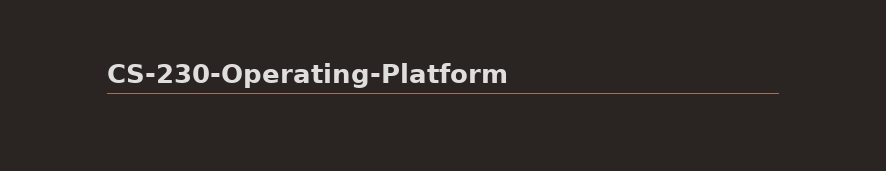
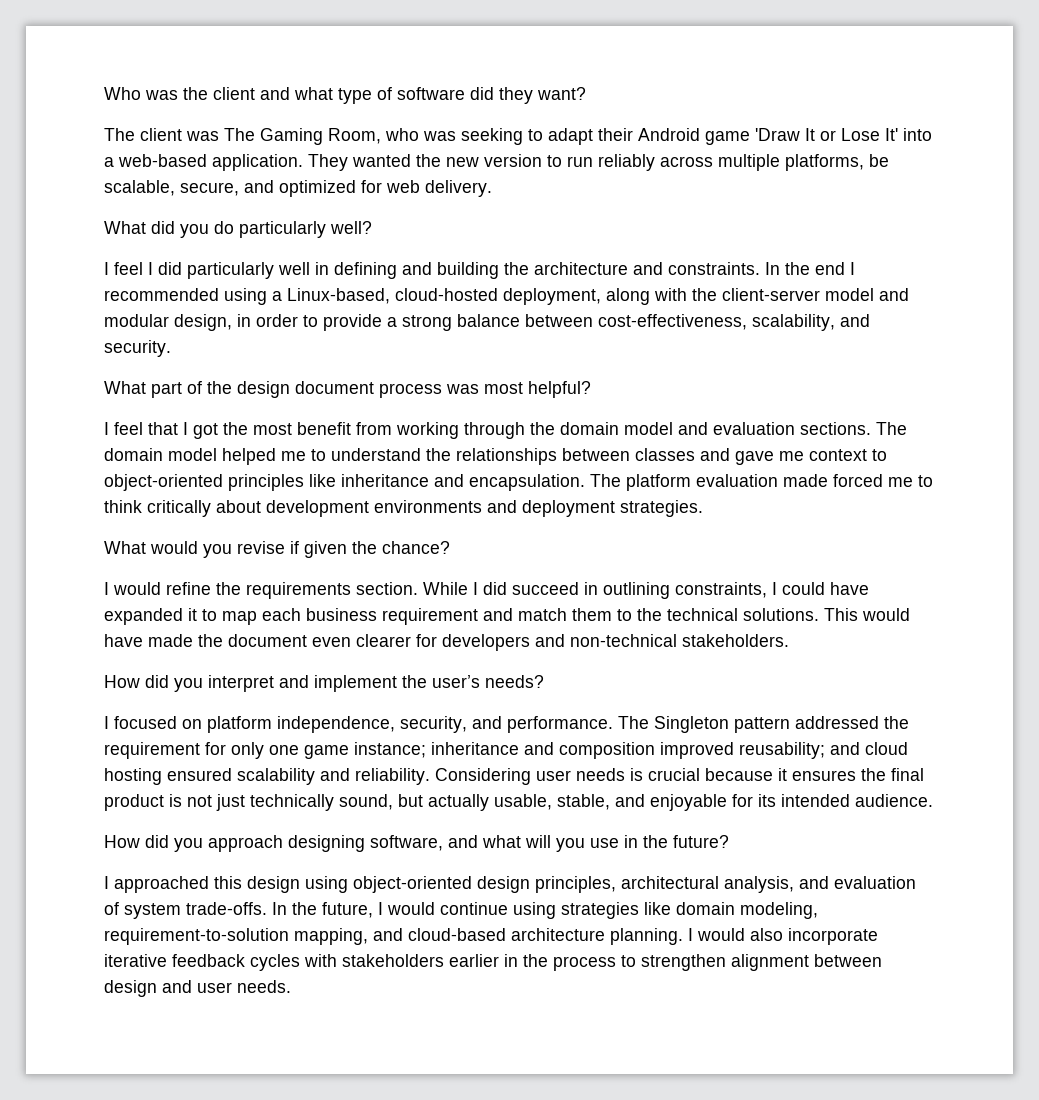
[107,63,508,88] CS-230-Operating-Platform -> [104,87,586,104] [104,128,932,145] [104,154,889,171] [104,180,492,197] [104,221,372,238] [104,262,855,279] [104,288,909,305] [104,314,870,331] [104,340,171,357] [104,381,591,398] [104,422,907,439] [104,448,887,465] [104,474,933,491] [104,500,703,517] [104,541,450,558] [104,582,869,599] [104,608,910,625] [104,634,789,651] [104,675,544,692] [104,716,909,733] [104,742,908,759] [104,768,924,785] [104,794,933,811] [104,835,729,852] [104,876,916,893] [104,902,818,919] [104,928,878,945] [104,954,882,971] [104,980,291,997] Who was the client and what type of software did they want? // The client was The Gaming Room, who was seeking to adapt their Android game 'Draw It or Lose It' into a web-based application. They wanted the new version to run reliably across multiple platforms, be scalable, secure, and optimized for web delivery. // What did you do particularly well? // I feel I did particularly well in defining and building the architecture and constraints. In the end I recommended using a Linux-based, cloud-hosted deployment, along with the client-server model and modular design, in order to provide a strong balance between cost-effectiveness, scalability, and security. // What part of the design document process was most helpful? // I feel that I got the most benefit from working through the domain model and evaluation sections. The domain model helped me to understand the relationships between classes and gave me context to object-oriented principles like inheritance and encapsulation. The platform evaluation made forced me to think critically about development environments and deployment strategies. // What would you revise if given the chance? // I would refine the requirements section. While I did succeed in outlining constraints, I could have expanded it to map each business requirement and match them to the technical solutions. This would have made the document even clearer for developers and non-technical stakeholders. // How did you interpret and implement the user’s needs? // I focused on platform independence, security, and performance. The Singleton pattern addressed the requirement for only one game instance; inheritance and composition improved reusability; and cloud hosting ensured scalability and reliability. Considering user needs is crucial because it ensures the final product is not just technically sound, but actually usable, stable, and enjoyable for its intended audience. // How did you approach designing software, and what will you use in the future? // I approached this design using object-oriented design principles, architectural analysis, and evaluation of system trade-offs. In the future, I would continue using strategies like domain modeling, requirement-to-solution mapping, and cloud-based architecture planning. I would also incorporate iterative feedback cycles with stakeholders earlier in the process to strengthen alignment between design and user needs.

